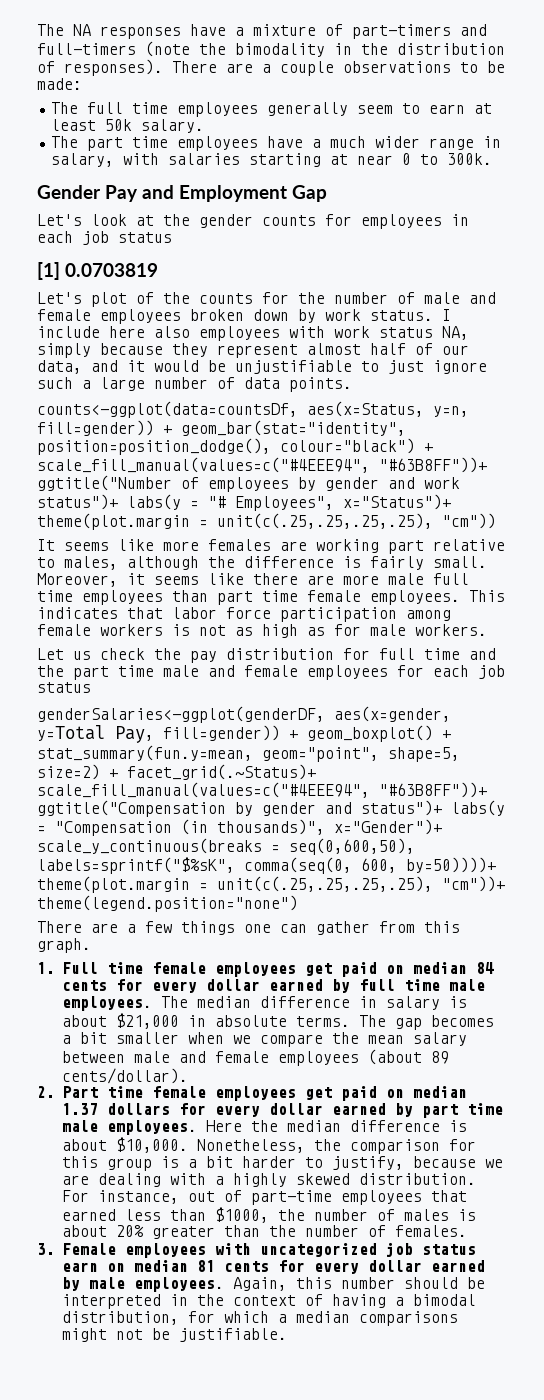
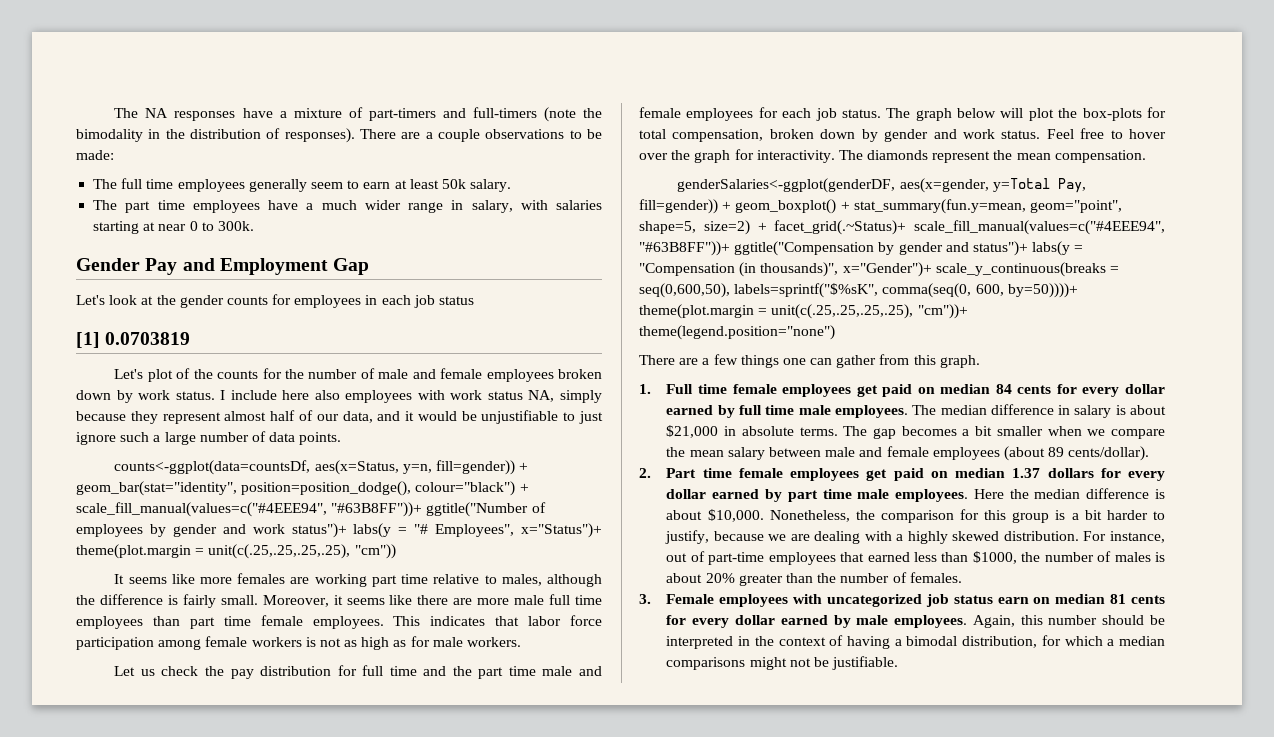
(424, 547) none -> [401,574,429,584] time
[37,682,91,693] status -> [841,107,1166,121] [639,128,1166,142] [639,149,1146,163] status. The graph below will plot the box-plots for total compensation, broken down by gender and work status. Feel free to hover over the graph for interactivity. The diamonds represent the mean compensation.

